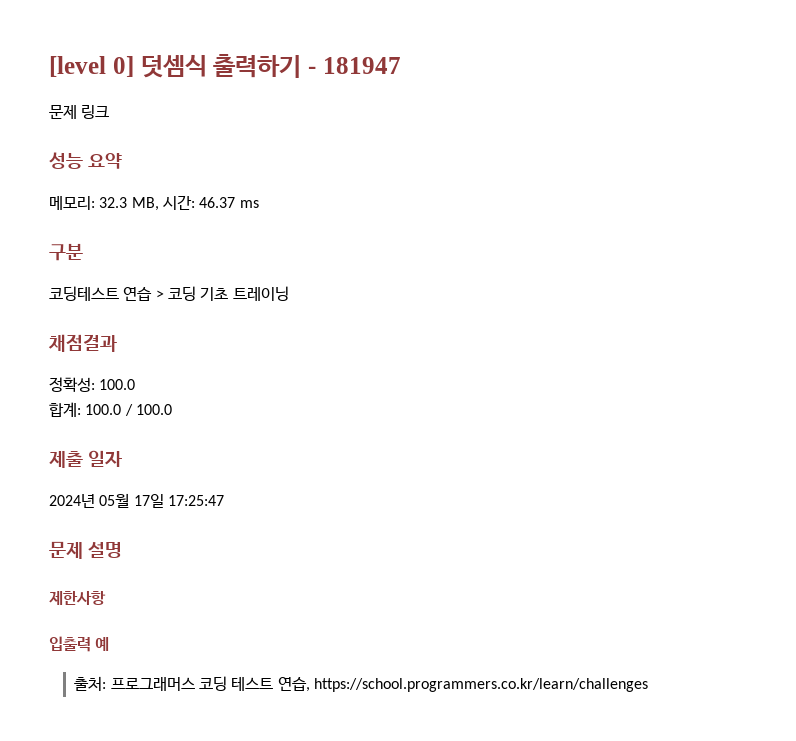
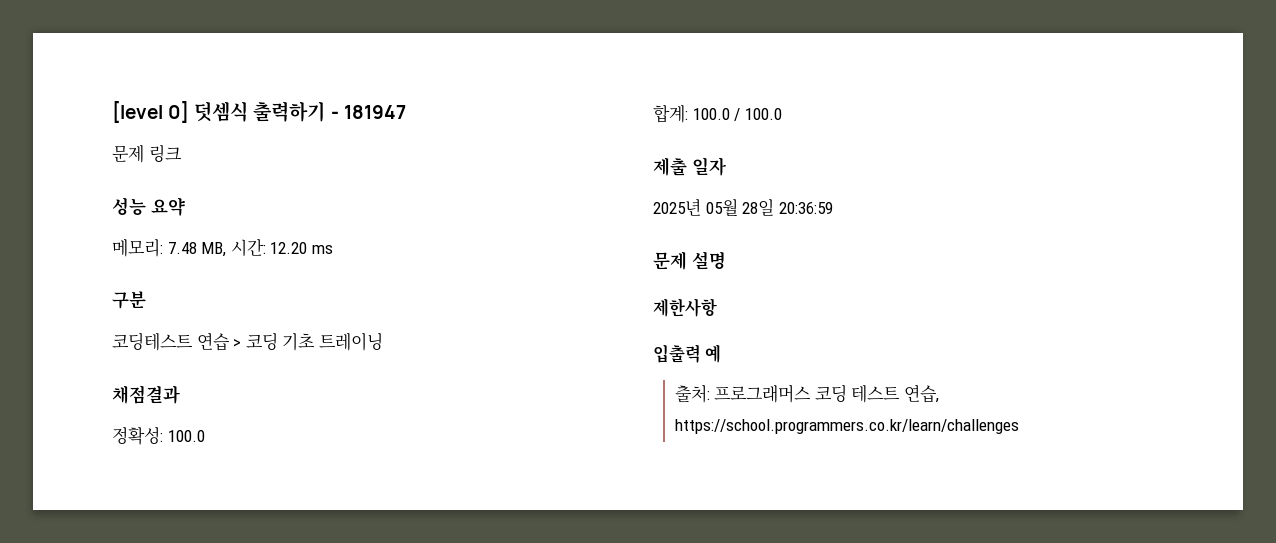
[99,197,128,208] 32.3 -> [167,242,197,254] 7.48
[199,197,236,208] 46.37 -> [270,242,308,254] 12.20
[49,493,224,508] 2024년 05월 17일 17:25:47 -> [653,199,833,216] 2025년 05월 28일 20:36:59

